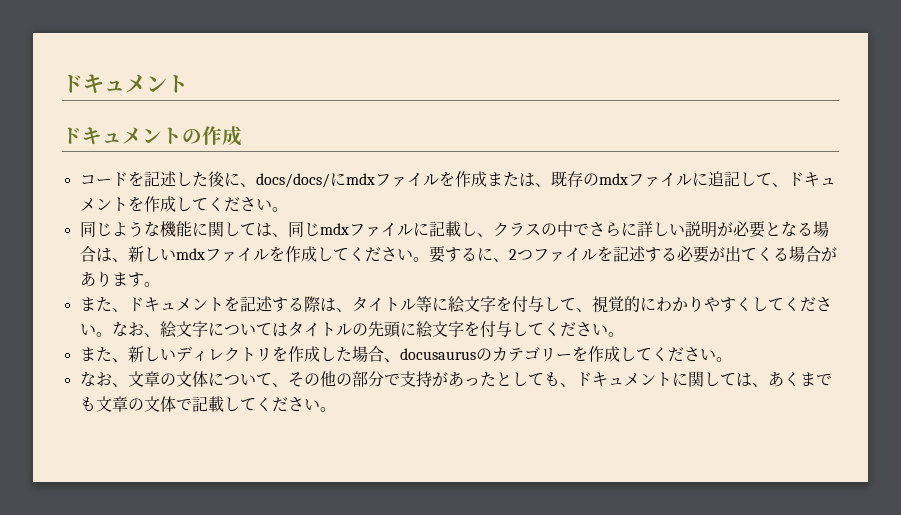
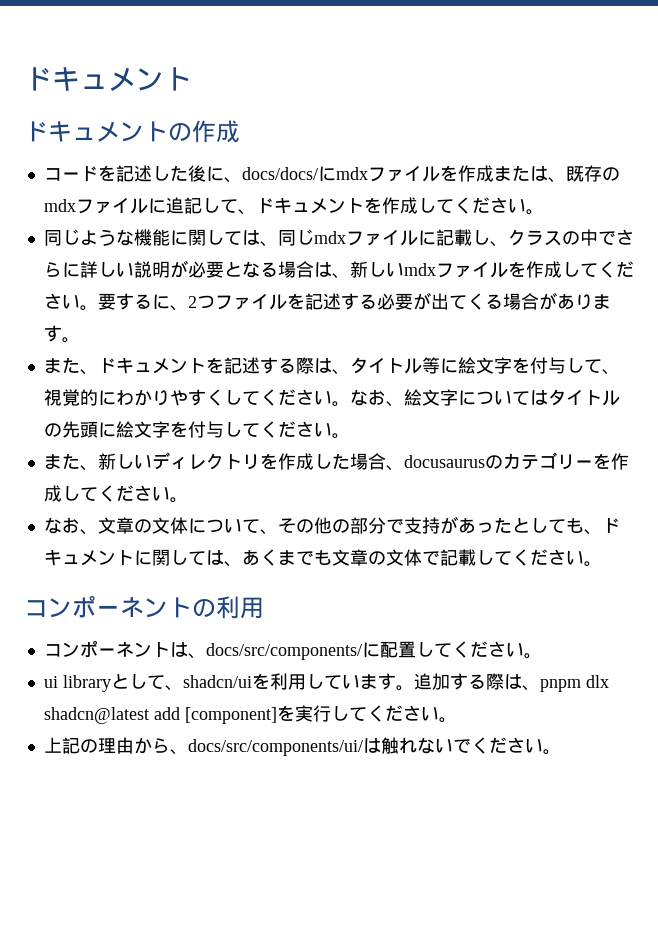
(336, 409) none -> [24,595,264,619] [43,640,542,660] [43,673,609,692] [43,705,457,724] [43,737,561,756] // コンポーネントの利用 // コンポーネントは、docs/src/components/に配置してください。 // ui libraryとして、shadcn/uiを利用しています。追加する際は、pnpm dlx shadcn@latest add [component]を実行してください。 // 上記の理由から、docs/src/components/ui/は触れないでください。

